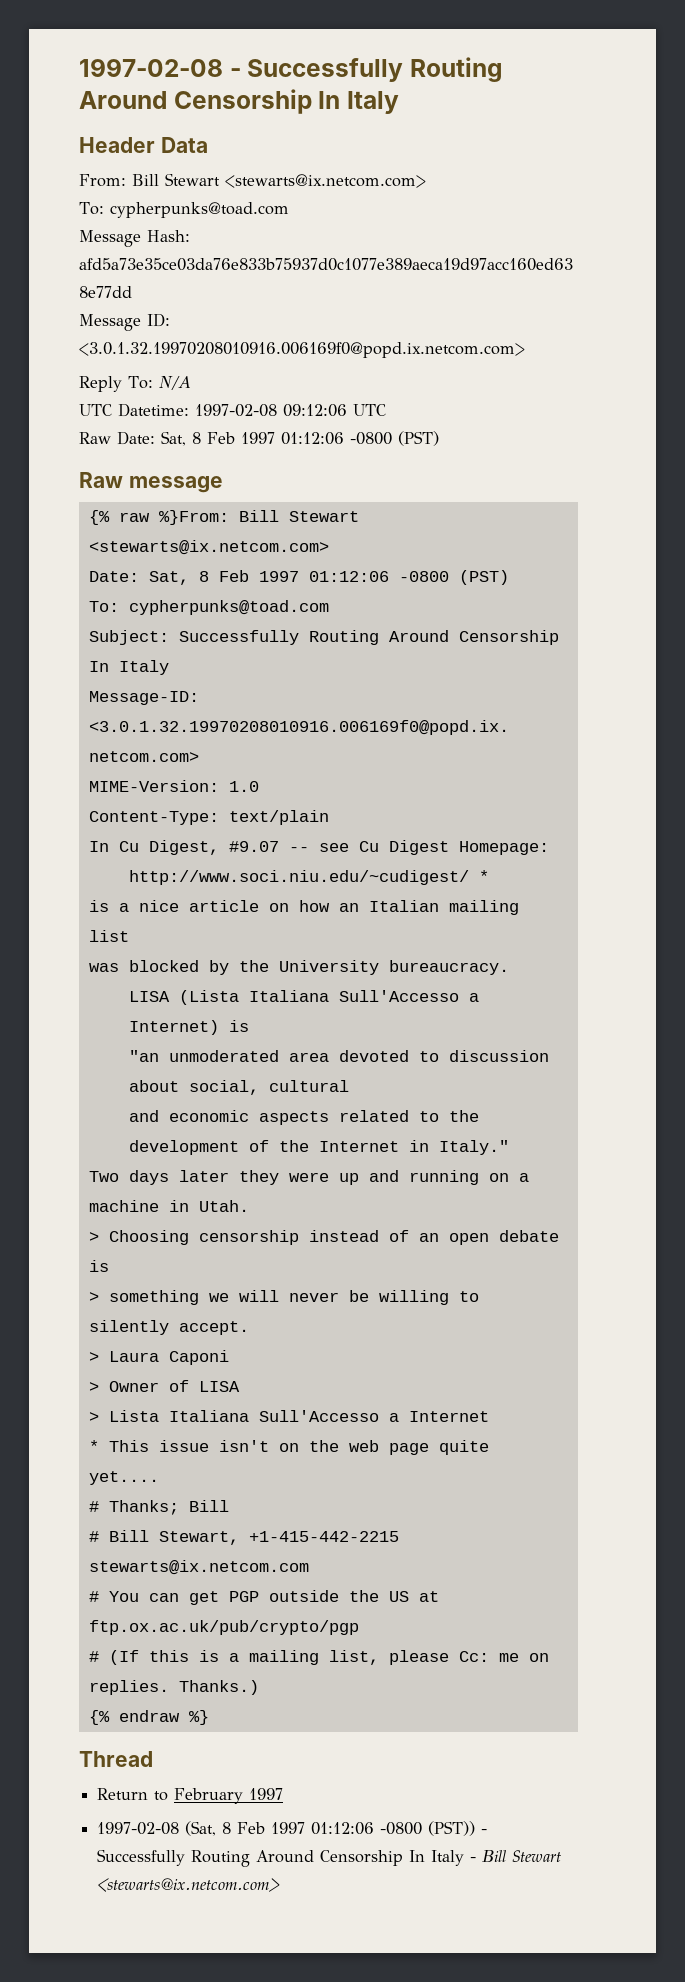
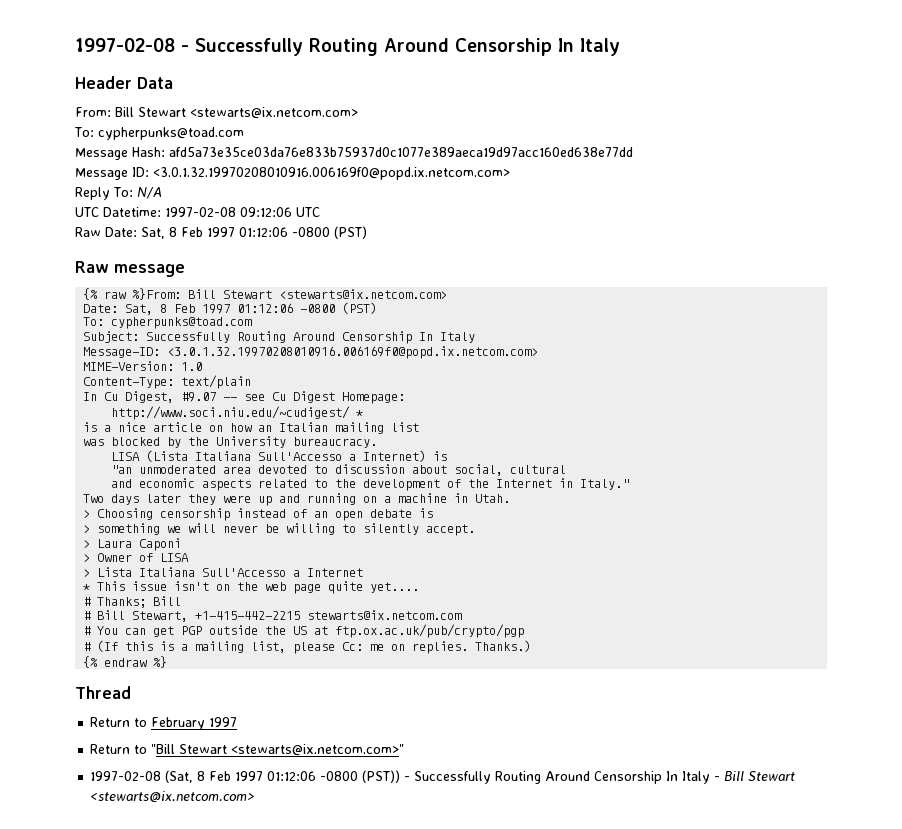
(284, 1794) none -> [90,744,405,756] // Return to "Bill Stewart <stewarts@ix.netcom.com>"

